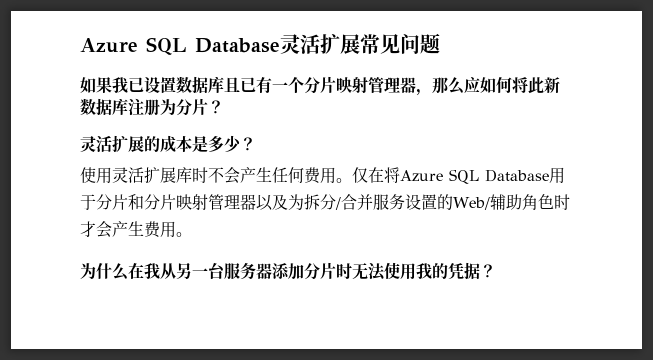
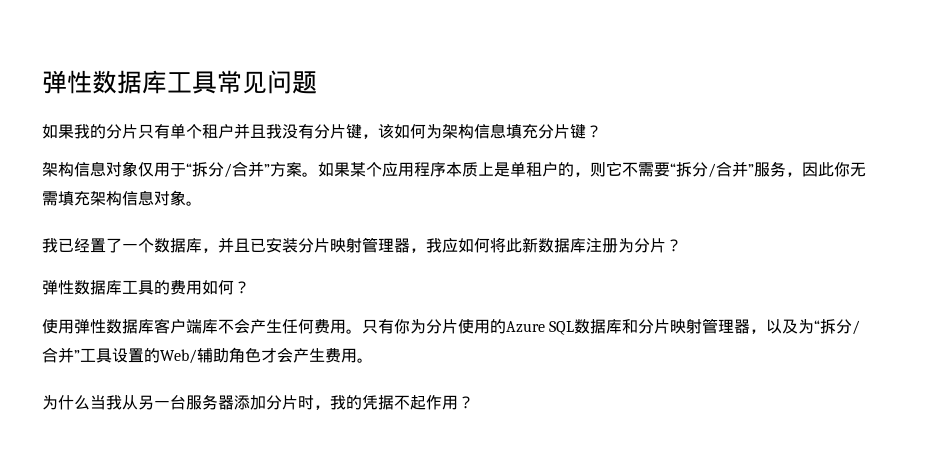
[80,34,360,56] Azure SQL Database灵活扩展 -> [42,70,217,94] 弹性数据库工具
[128,76,465,96] 已设置数据库且已有一个分片映射管理器，那么 -> [90,123,602,139] [42,161,866,178] [42,190,202,206] [42,237,442,253] 的分片只有单个租户并且我没有分片键，该如何为架构信息填充分片键？ // 架构信息对象仅用于“拆分/合并”方案。如果某个应用程序本质上是单租户的，则它不需要“拆分/合并”服务，因此你无需填充架构信息对象。 // 我已经置了一个数据库，并且已安装分片映射管理器，我
[80,135,256,153] [80,167,208,184] 灵活扩展的成本是多少？ // 使用灵活扩展库时 -> [42,280,250,295] [42,318,218,334] 弹性数据库工具的费用如何？ // 使用弹性数据库客户端库
[352,167,565,184] [80,194,128,210] 仅在将Azure SQL Database用于分片 -> [362,319,623,335] 只有你为分片使用的Azure SQL数据库
[256,194,405,211] 以及为拆分/合并服务 -> [750,319,861,335] [42,347,112,363] ，以及为“拆分/合并”工具
[553,194,570,210] 时 -> (261, 355) none
[128,262,144,279] 在 -> [90,395,106,410] 当
[352,262,480,281] 无法使用我的凭据 -> [314,395,458,410] ，我的凭据不起作用

